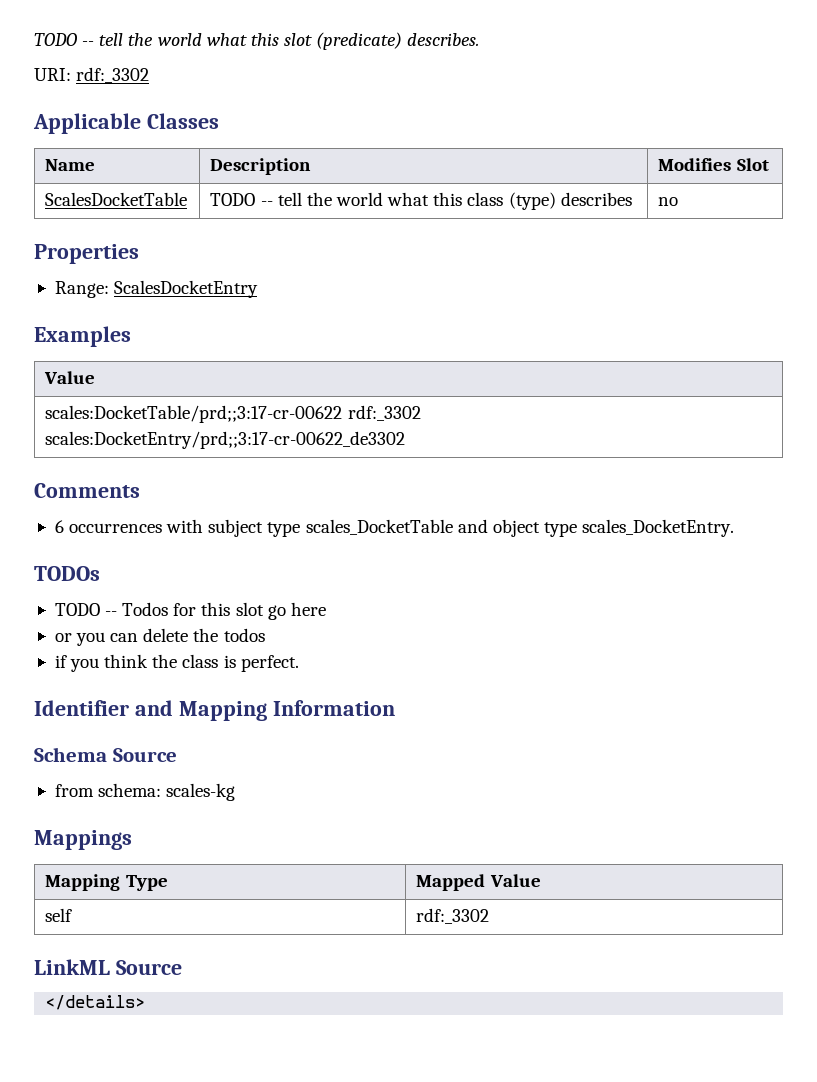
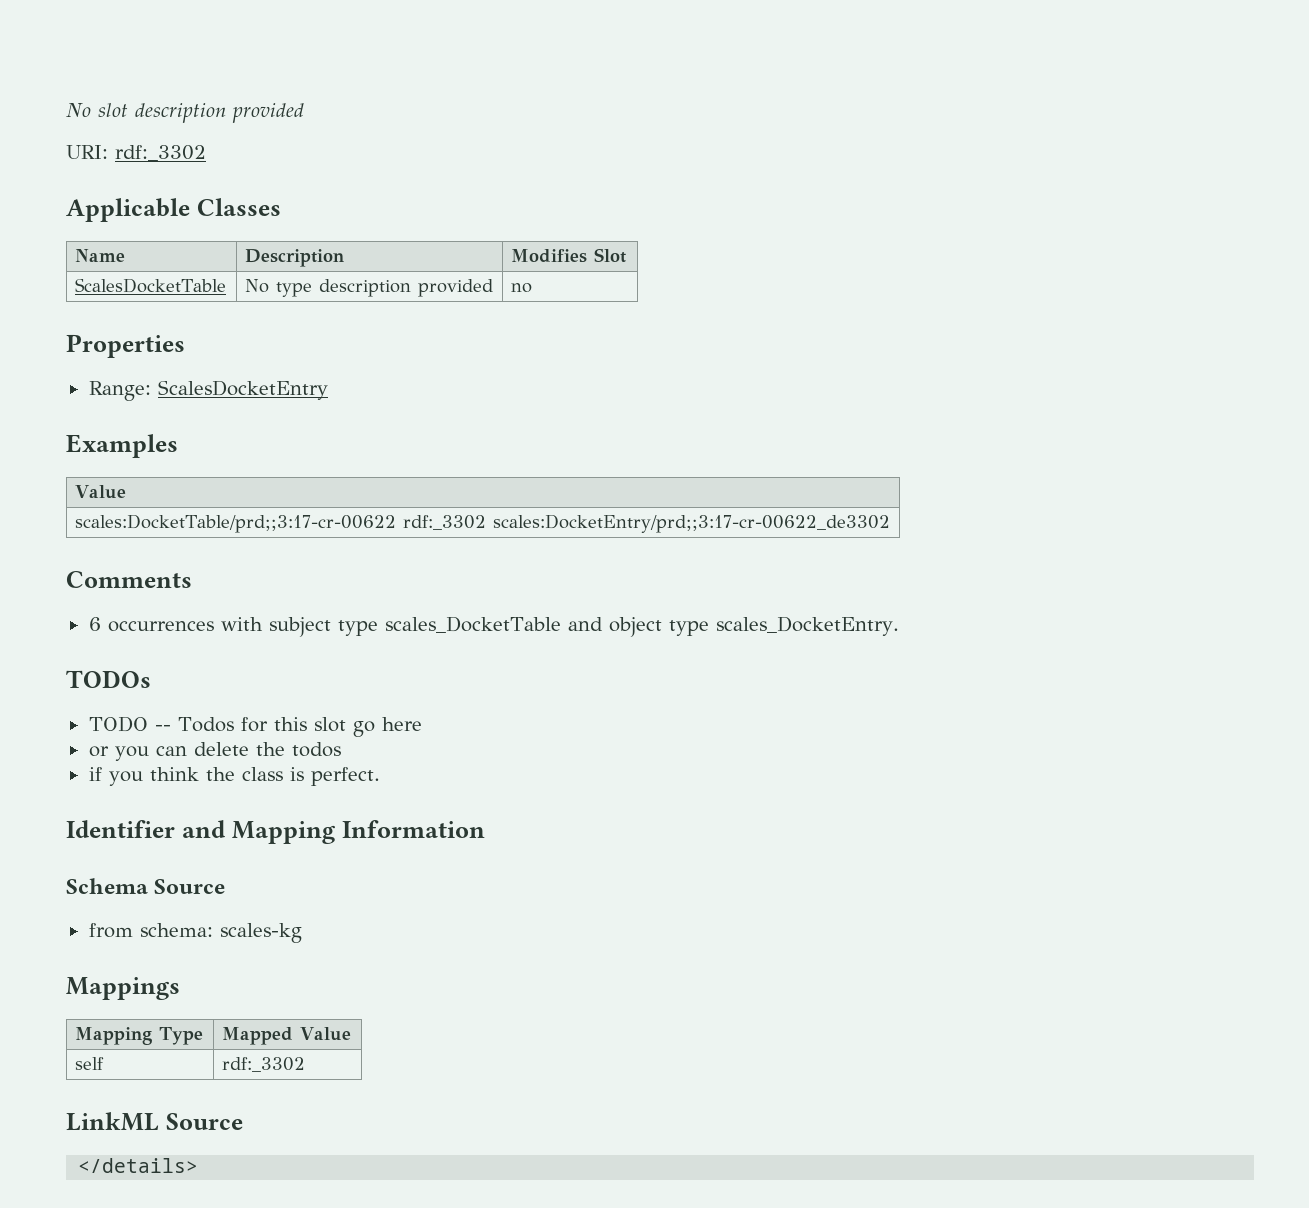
[34,32,480,50] TODO -- tell the world what this slot (predicate) describes. -> [66,103,304,123] No slot description provided
[210,192,632,210] TODO -- tell the world what this class (type) describes -> [245,279,494,297] No type description provided

